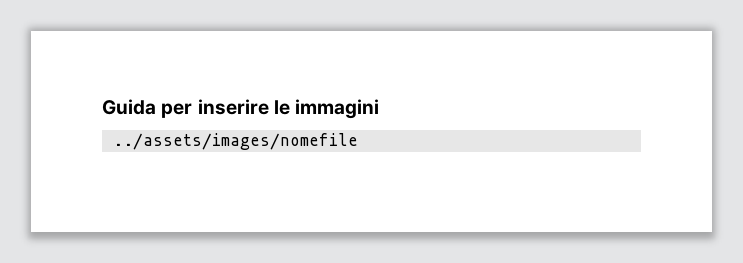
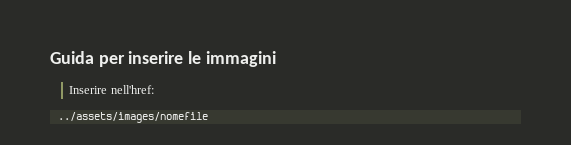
(380, 109) none -> [69,85,154,94] // Inserire nell'href:

